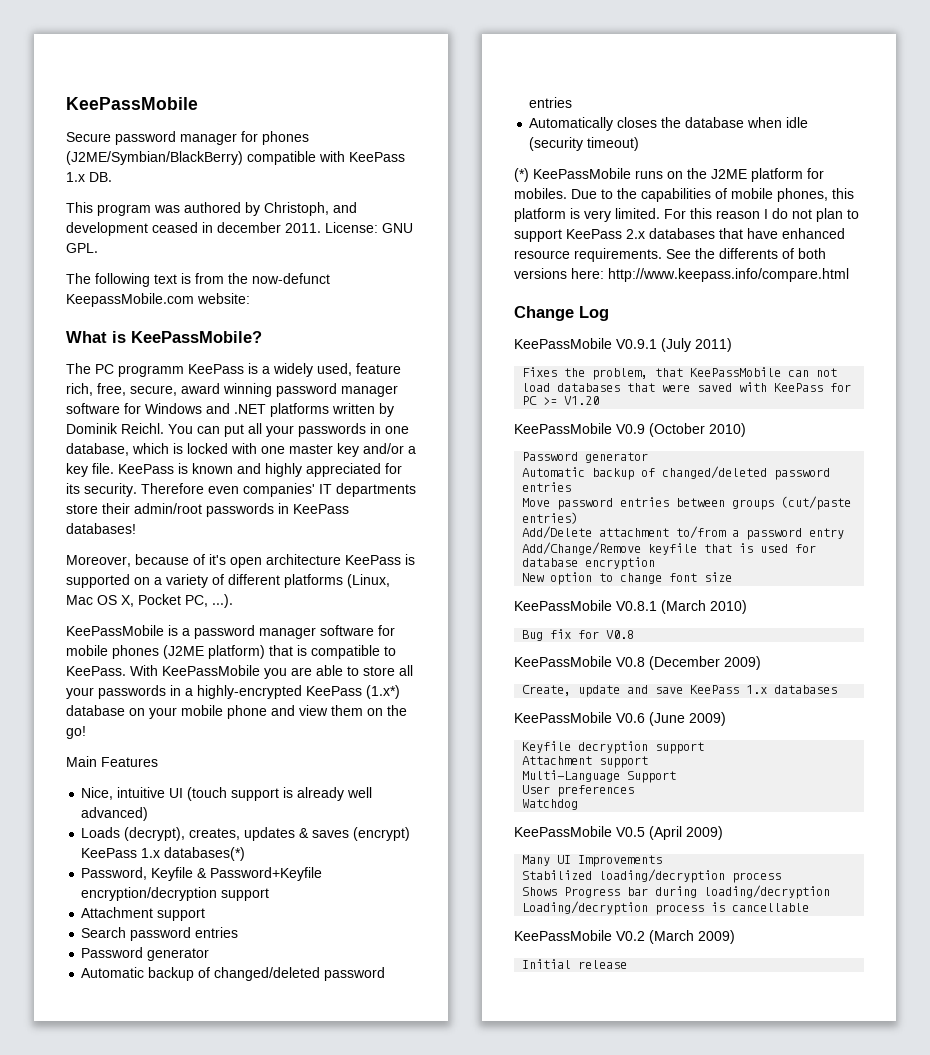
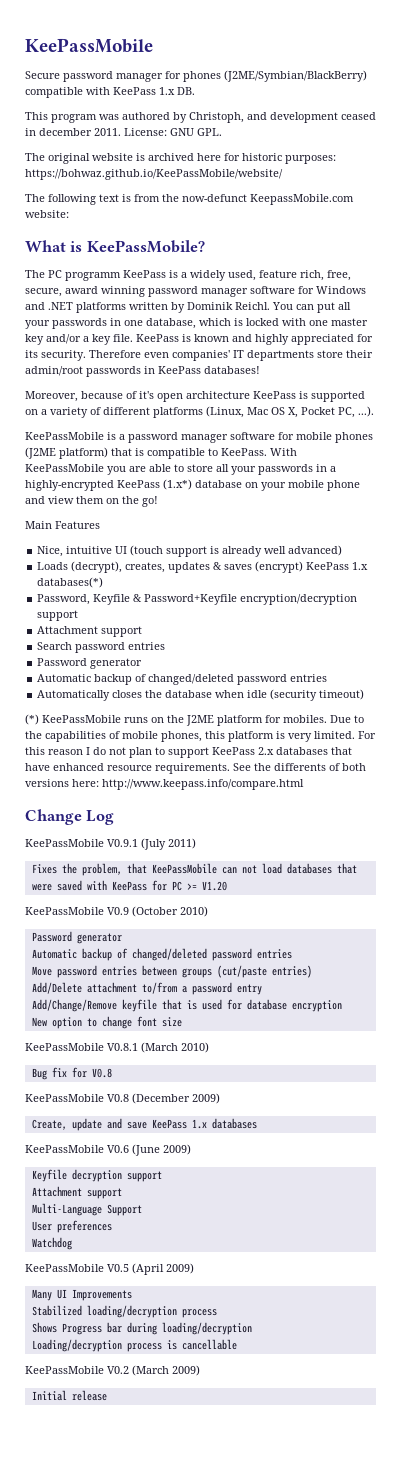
(98, 248) none -> [25,153,336,164] [25,169,283,180] // The original website is archived here for historic purposes: https://bohwaz.github.io/KeePassMobile/website/

